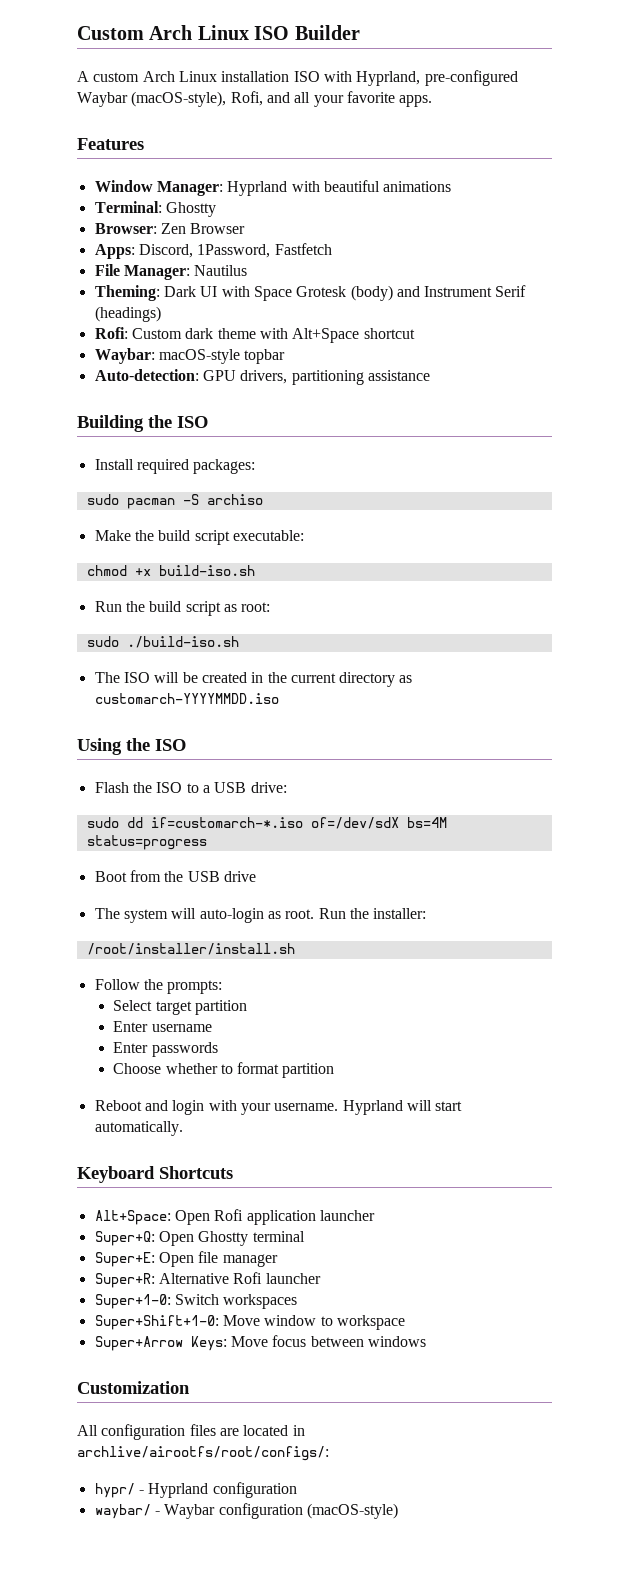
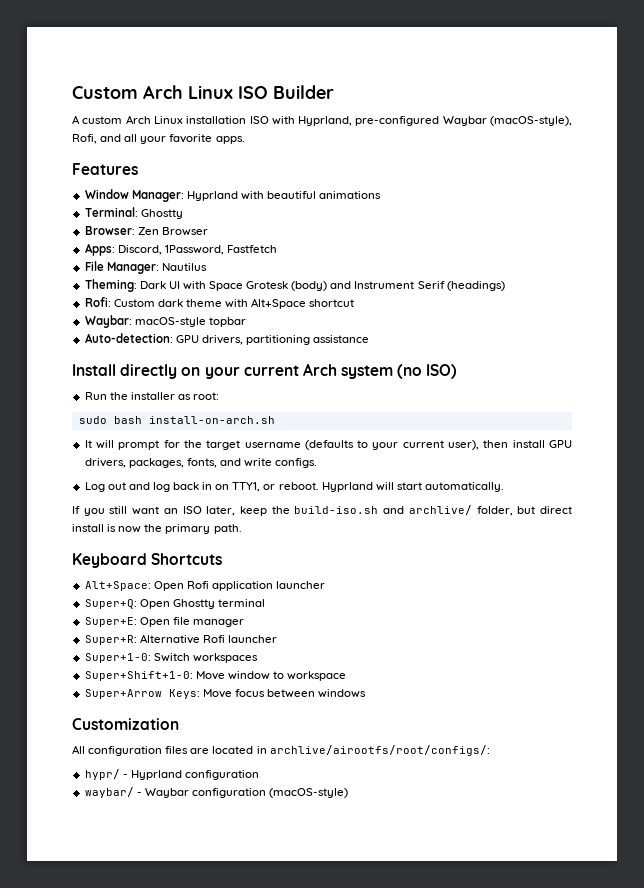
[77,415,208,432] [94,459,256,474] [86,494,263,509] [94,530,304,545] [86,565,255,576] [94,601,221,616] Building the ISO // Install required packages: // sudo pacman -S archiso // Make the build script executable: // chmod +x build-iso.sh // Run the build script -> [72,363,458,379] [84,392,175,400] Install directly on your current Arch system (no ISO) // Run the installer
[126,636,239,648] [94,672,413,687] [94,693,279,704] [77,738,186,755] [94,782,287,793] [86,817,447,829] [86,835,207,850] [94,870,256,882] [94,908,427,923] [86,943,295,955] [94,979,223,994] [113,1000,247,1015] [113,1021,212,1032] [113,1042,218,1057] [113,1062,335,1078] [94,1100,463,1115] [94,1121,183,1136] ./build-iso.sh // The ISO will be created in the current directory as customarch-YYYYMMDD.iso // Using the ISO // Flash the ISO to a USB drive: // sudo dd if=customarch-*.iso of=/dev/sdX bs=4M status=progress // Boot from the USB drive // The system will auto-login as root. Run the installer: // /root/installer/install.sh // Follow the prompts: // Select target partition // Enter username // Enter passwords // Choose whether to format partition // Reboot and login with your username. Hyprland will start automatically. -> [113,416,275,424] [84,440,573,450] [84,458,318,468] [84,482,505,492] [72,505,572,516] [72,524,242,534] bash install-on-arch.sh // It will prompt for the target username (defaults to your current user), then install GPU drivers, packages, fonts, and write configs. // Log out and log back in on TTY1, or reboot. Hyprland will start automatically. // If you still want an ISO later, keep the build-iso.sh and archlive/ folder, but direct install is now the primary path.

